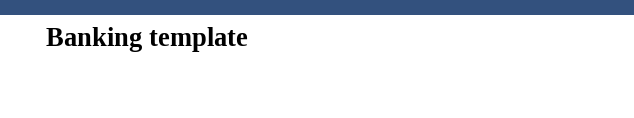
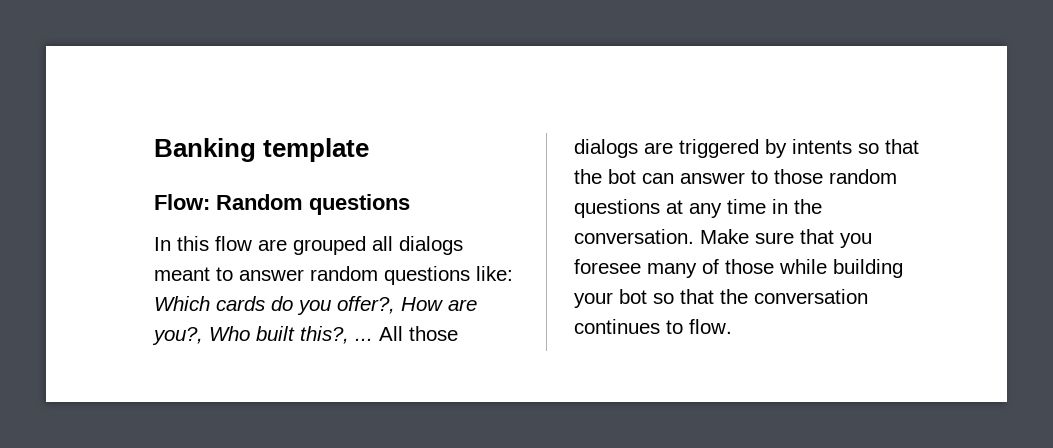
(249, 39) none -> [154,194,410,215] [154,236,463,255] [154,266,513,285] [154,296,477,315] [152,326,458,345] [574,139,919,158] [574,169,897,184] [574,199,822,218] [574,229,872,248] [574,259,903,278] [574,289,868,308] [574,319,732,334] // Flow: Random questions // In this flow are grouped all dialogs meant to answer random questions like: Which cards do you offer?, How are you?, Who built this?, ... All those dialogs are triggered by intents so that the bot can answer to those random questions at any time in the conversation. Make sure that you foresee many of those while building your bot so that the conversation continues to flow.

